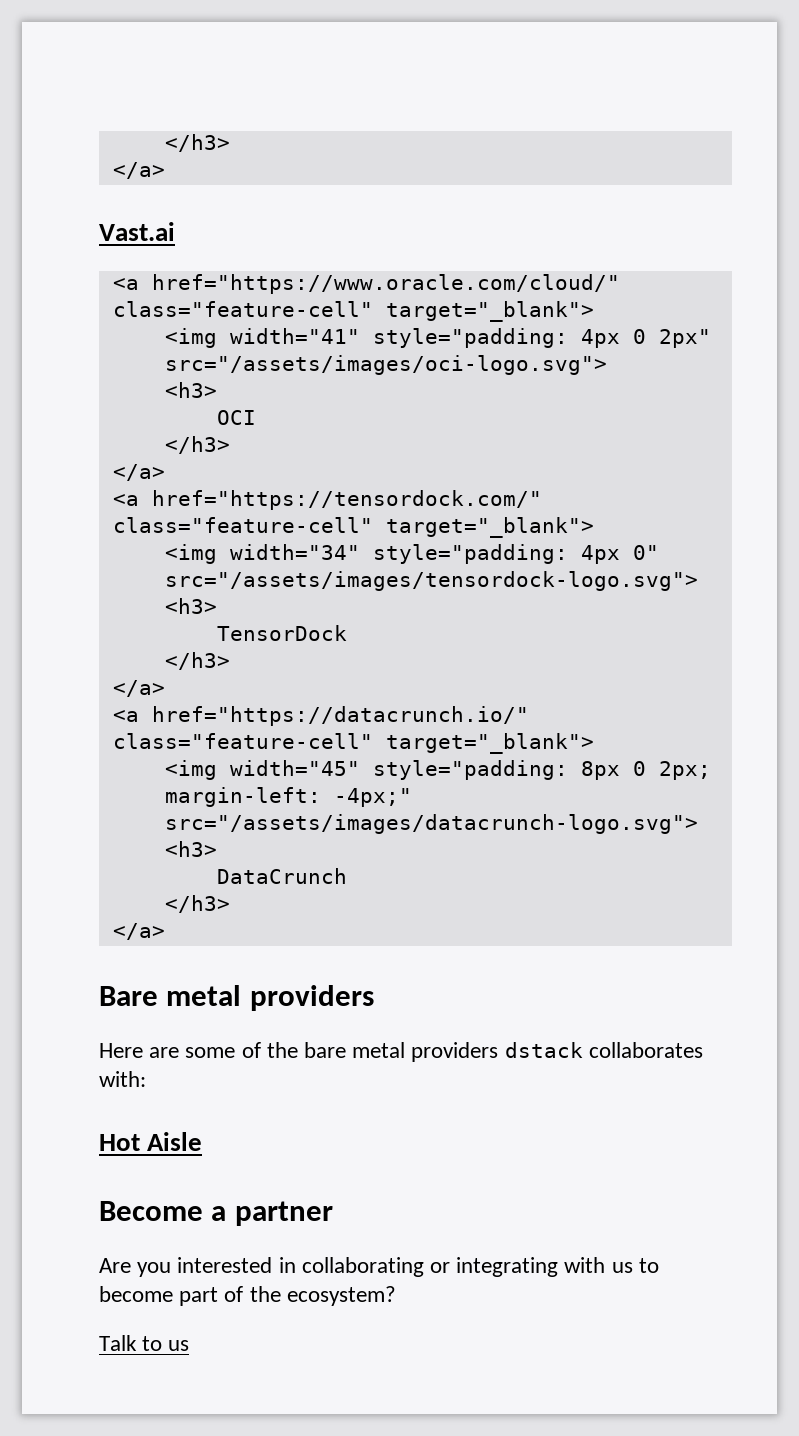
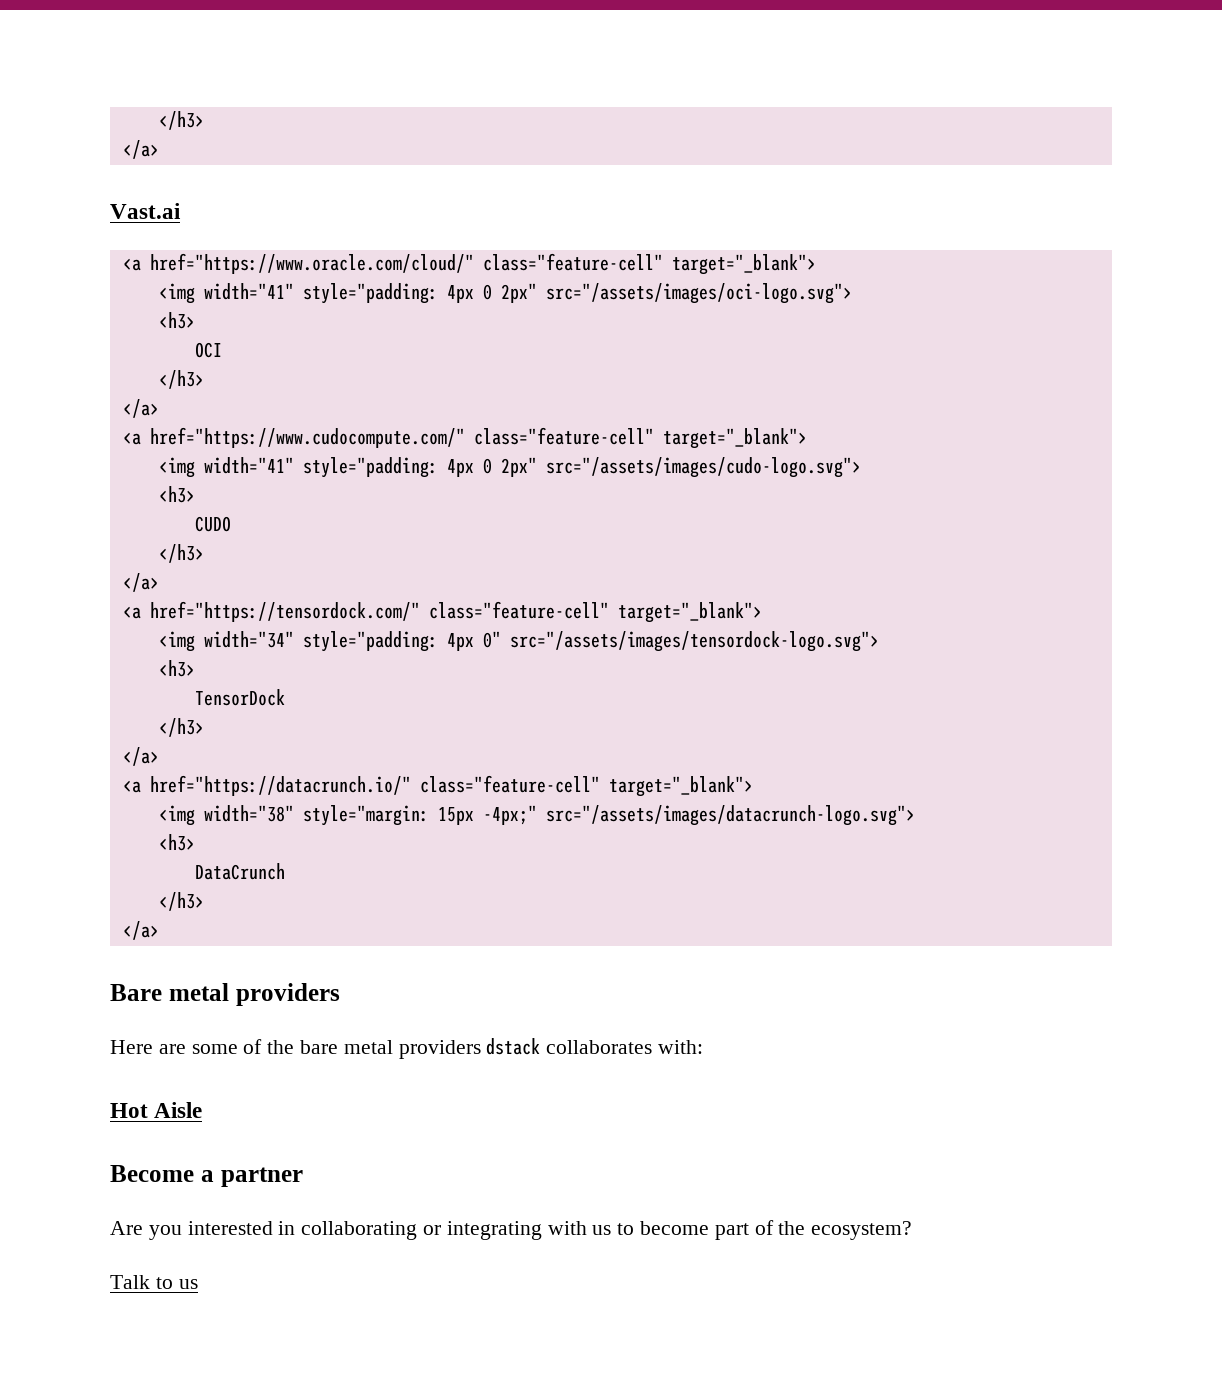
(165, 472) none -> [122,427,807,449] [158,457,861,478] [158,486,195,503] [194,516,231,532] [158,544,204,563] [122,573,159,592] // <a href="https://www.cudocompute.com/" class="feature-cell" target="_blank"> // <img width="41" style="padding: 4px 0 2px" src="/assets/images/cudo-logo.svg"> // <h3> // CUDO // </h3> // </a>
[229,760,711,780] [164,787,321,807] width="45" style="padding: 8px 0 2px; margin-left: -> [203,805,474,826] width="38" style="margin: 15px

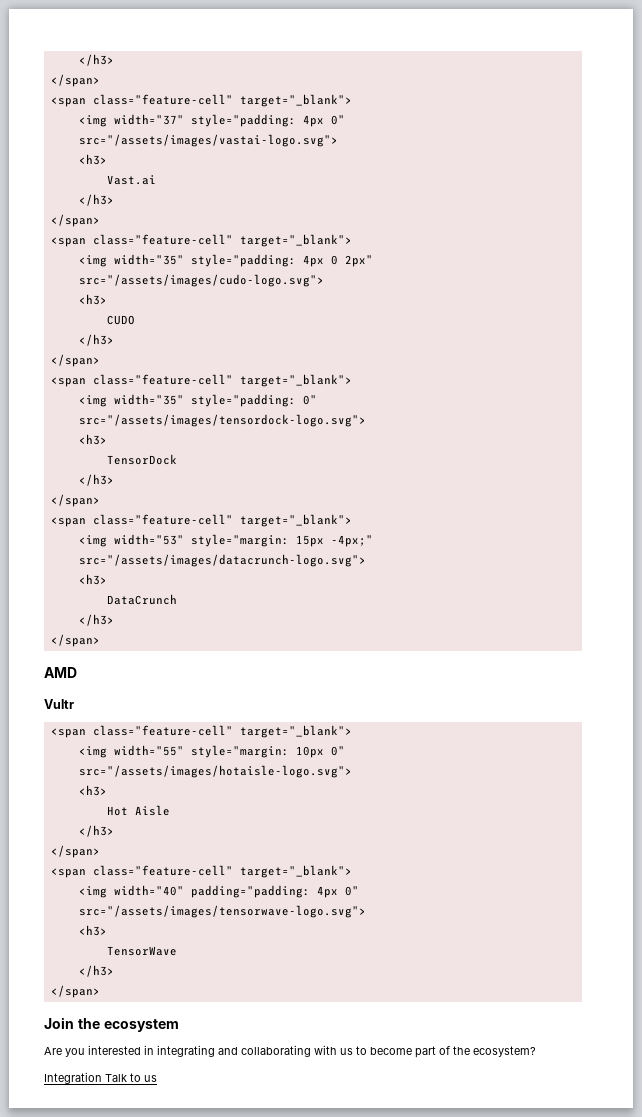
[158,111,204,130] [122,140,159,159] [110,203,181,219] [122,253,816,275] [158,283,852,304] [158,312,195,329] [194,342,222,358] [158,370,204,389] [122,399,159,418] [122,427,807,449] [158,457,294,478] </h3> // </a> // Vast.ai // <a href="https://www.oracle.com/cloud/" class="feature-cell" target="_blank"> // <img width="41" style="padding: 4px 0 2px" src="/assets/images/oci-logo.svg"> // <h3> // OCI // </h3> // </a> // <a href="https://www.cudocompute.com/" class="feature-cell" target="_blank"> // <img width="41" -> [78,54,114,66] [50,74,100,87] [50,94,352,107] [78,114,345,127] [78,134,338,147] [78,154,107,165] [106,175,156,185] [78,194,114,206] [50,214,100,227] [50,234,352,247] [78,254,184,267] </h3> // </span> // <span class="feature-cell" target="_blank"> // <img width="37" style="padding: 4px 0" src="/assets/images/vastai-logo.svg"> // <h3> // Vast.ai // </h3> // </span> // <span class="feature-cell" target="_blank"> // <img width="35"
[122,573,159,592] [122,601,762,623] [158,631,474,652] </a> // <a href="https://tensordock.com/" class="feature-cell" target="_blank"> // <img width="34" style="padding: 4px -> [50,354,100,367] [50,374,352,387] [78,394,296,407] </span> // <span class="feature-cell" target="_blank"> // <img width="35" style="padding:
[122,747,159,766] [122,775,753,797] [158,805,294,826] </a> // <a href="https://datacrunch.io/" class="feature-cell" target="_blank"> // <img width="38" -> [50,494,100,507] [50,514,352,527] [78,534,184,547] </span> // <span class="feature-cell" target="_blank"> // <img width="53"
[122,921,159,940] [110,983,340,1006] [110,1038,704,1059] [110,1102,203,1118] [110,1165,303,1187] </a> // Bare metal providers // Here are some of the bare metal providers dstack collaborates with: // Hot Aisle // Become a partner -> [50,634,100,647] [44,667,77,678] [44,699,74,709] [50,725,352,738] [78,745,345,758] [78,765,352,778] [78,785,107,796] [106,805,170,816] [78,825,114,837] [50,845,100,858] [50,865,352,878] [78,885,359,898] [78,905,366,918] [78,925,107,936] [106,946,177,956] [78,965,114,977] [50,985,100,998] [44,1017,179,1032] </span> // AMD // Vultr // <span class="feature-cell" target="_blank"> // <img width="55" style="margin: 10px 0" src="/assets/images/hotaisle-logo.svg"> // <h3> // Hot Aisle // </h3> // </span> // <span class="feature-cell" target="_blank"> // <img width="40" padding="padding: 4px 0" src="/assets/images/tensorwave-logo.svg"> // <h3> // TensorWave // </h3> // </span> // Join the ecosystem
[301,1221,542,1240] collaborating or integrating -> [157,1045,311,1057] integrating and collaborating
(913, 1230) none -> [44,1072,102,1084] Integration

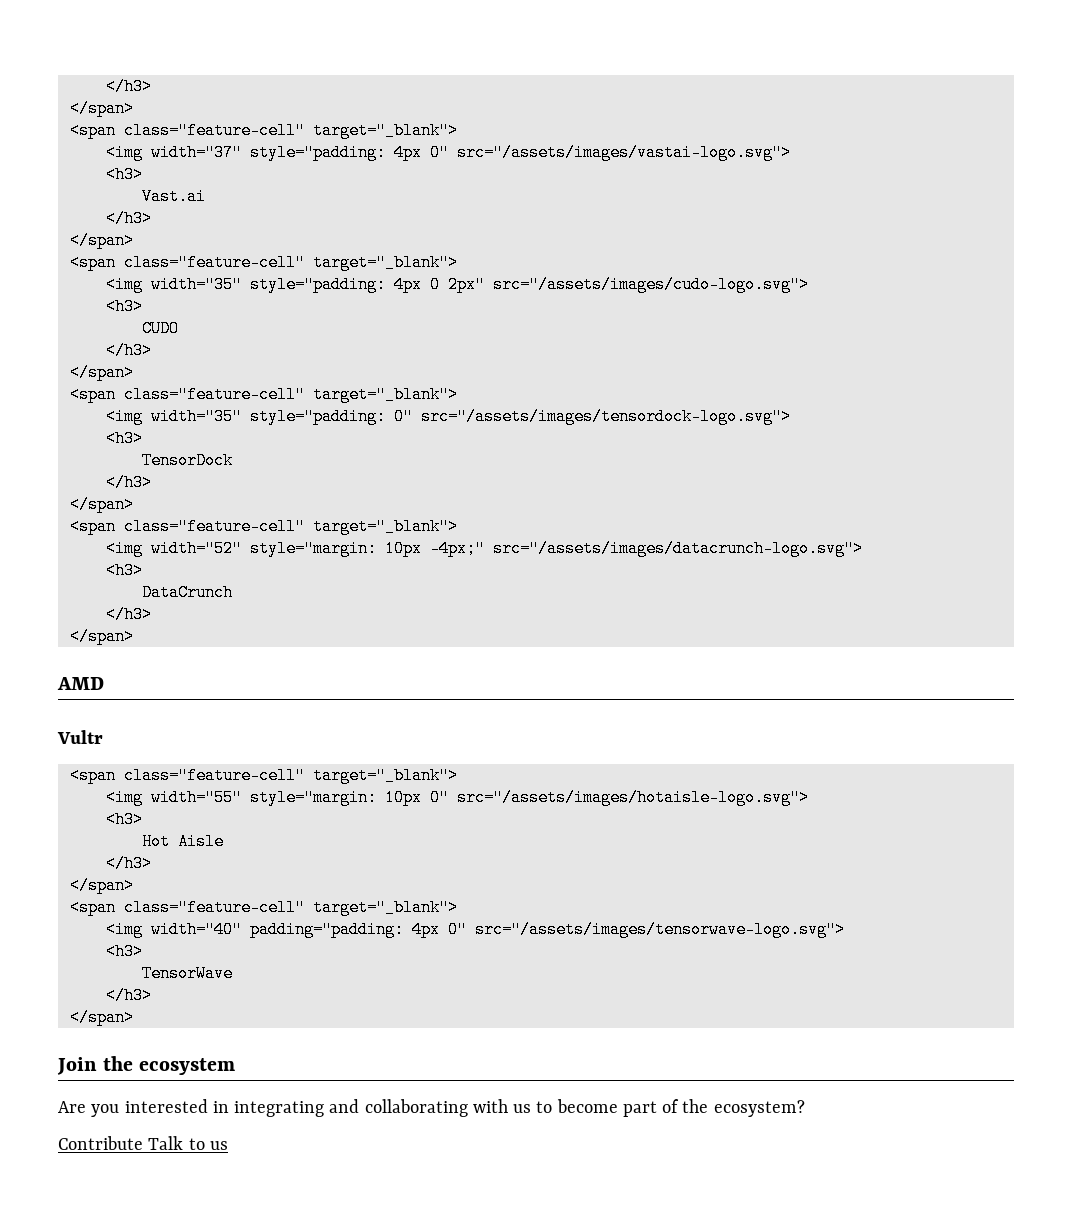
[113,534,324,547] width="53" style="margin: 15px -> [150,540,422,557] width="52" style="margin: 10px
[44,1072,102,1084] Integration -> [58,1136,143,1150] Contribute

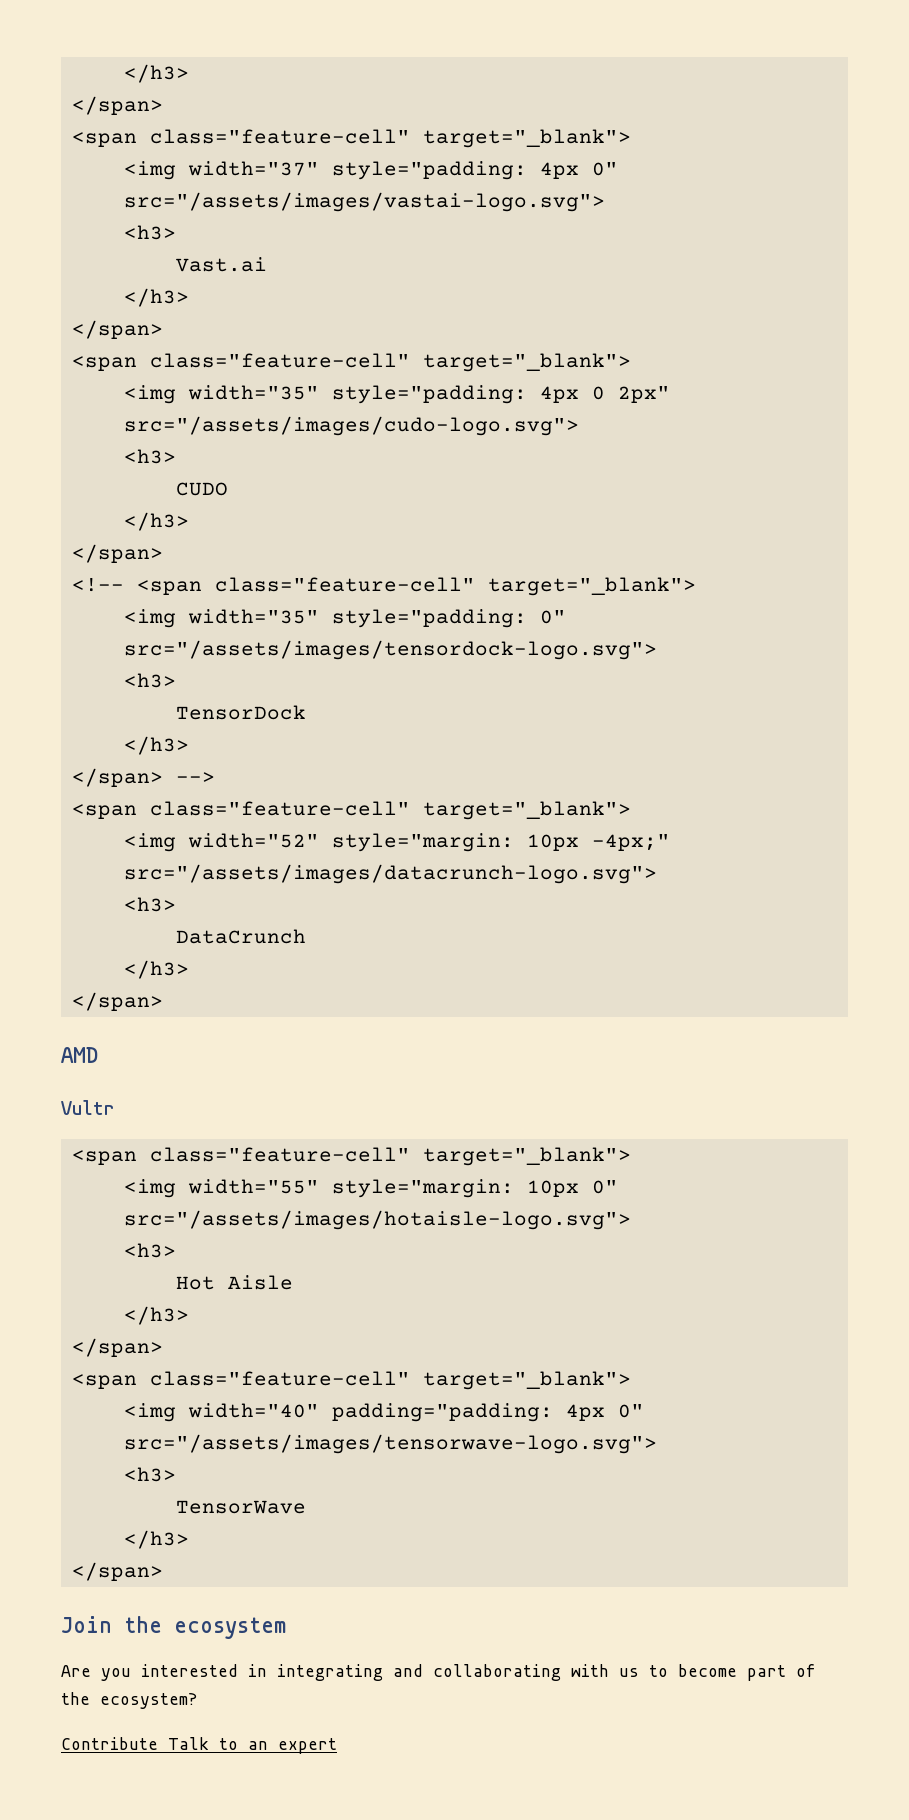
(134, 372) none -> [71,578,124,592] <!--
(134, 504) none -> [175,772,215,783] -->
[209,1141,228,1150] us -> [248,1738,337,1754] an expert

